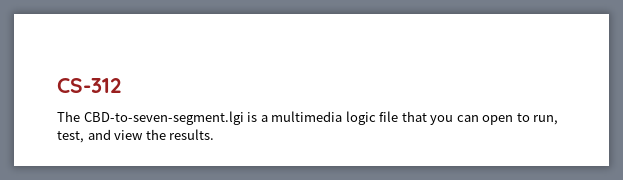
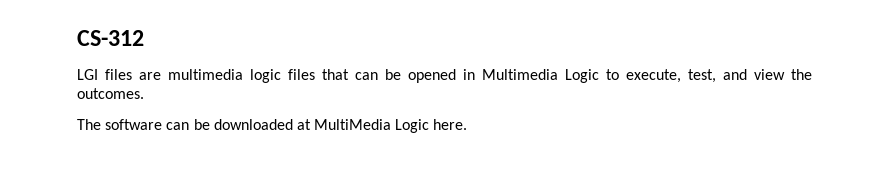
[57,111,559,125] [57,129,215,143] The CBD-to-seven-segment.lgi is a multimedia logic file that you can open to run, test, and view the results. -> [77,69,812,83] [77,88,144,99] [77,119,468,133] LGI files are multimedia logic files that can be opened in Multimedia Logic to execute, test, and view the outcomes. // The software can be downloaded at MultiMedia Logic here.

